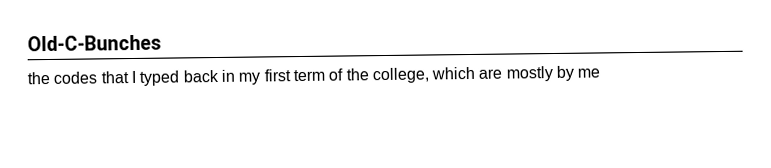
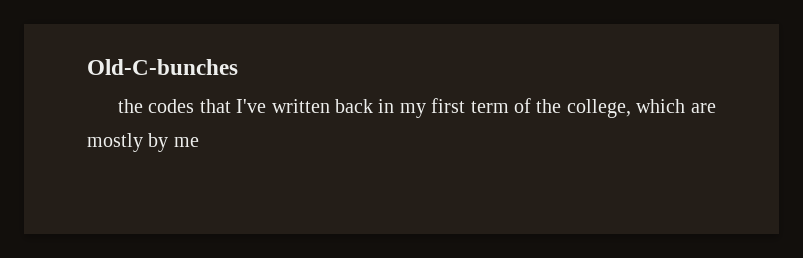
[27,34,162,52] Old-C-Bunches -> [87,59,238,75] Old-C-bunches
[130,70,181,86] I typed -> [236,99,330,113] I've written

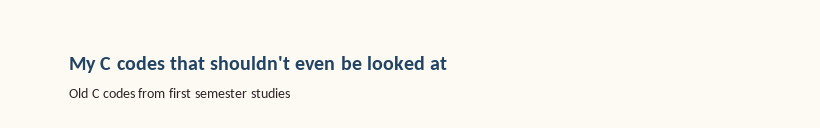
[87,59,238,75] [117,98,716,118] [87,133,199,152] Old-C-bunches // the codes that I've written back in my first term of the college, which are mostly by me -> [69,56,448,73] [69,88,290,98] My C codes that shouldn't even be looked at // Old C codes from first semester studies

